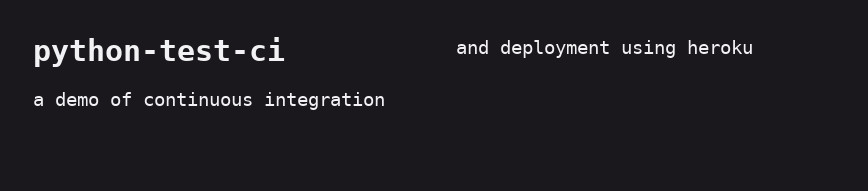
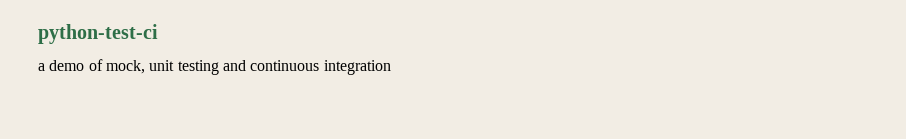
[143,92,385,110] [456,40,753,58] continuous integration and deployment using heroku -> [105,60,391,75] mock, unit testing and continuous integration

